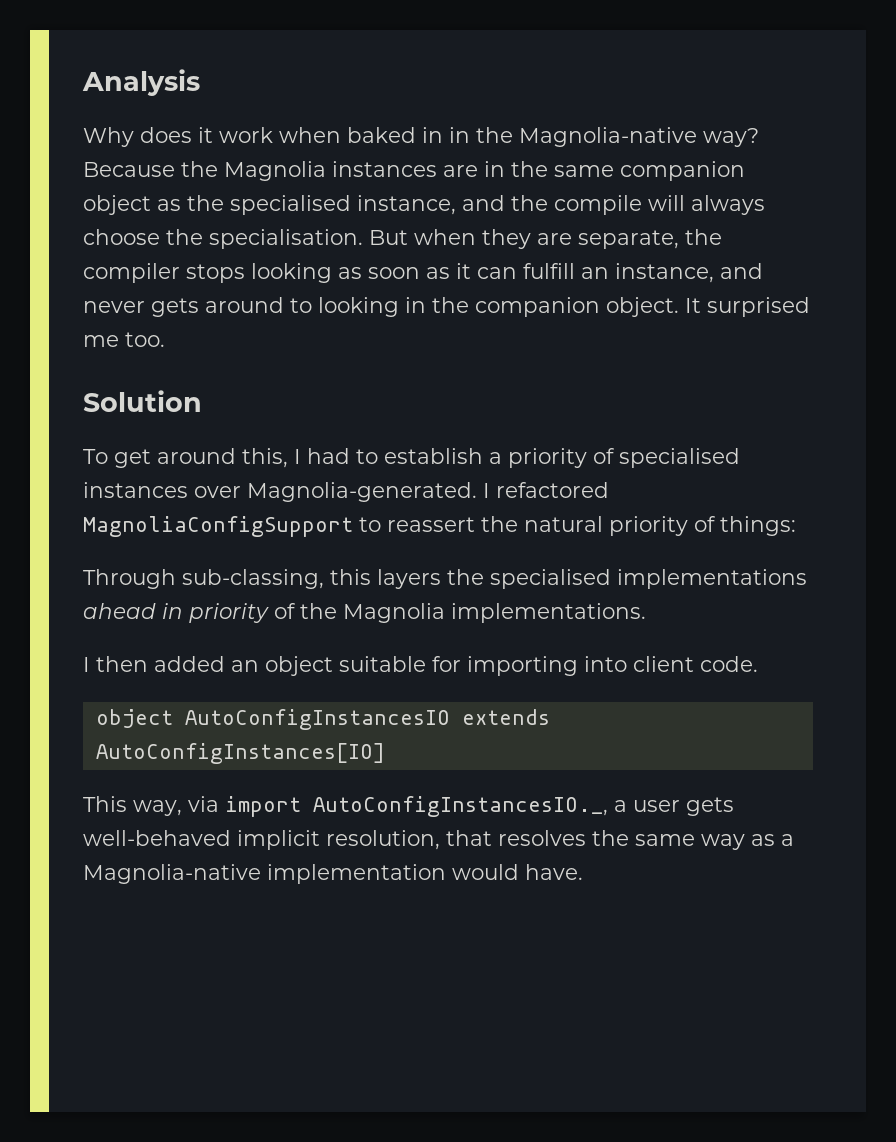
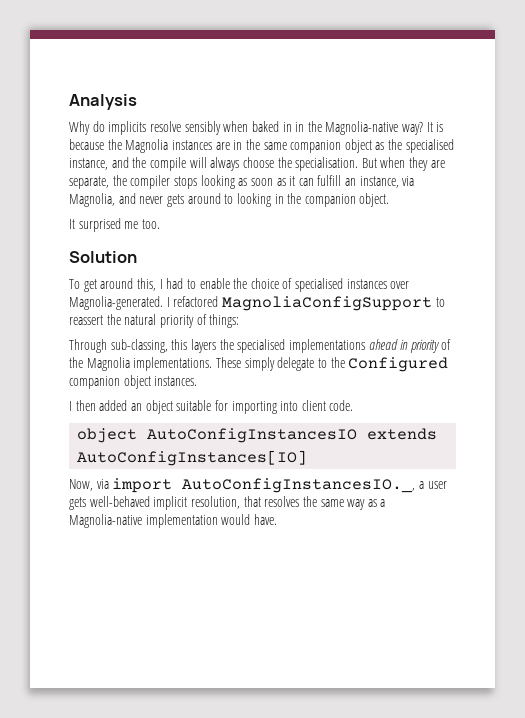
[140,127,273,143] does it work -> [92,121,221,135] do implicits resolve sensibly
[83,162,175,177] Because -> [426,122,444,132] [69,139,104,150] It is because
(714, 273) none -> [402,176,415,186] [69,193,115,207] via Magnolia,
(679, 307) none -> (390, 200) //
[384,448,587,468] establish a priority -> [199,278,279,289] enable the choice
(646, 613) none -> [215,357,449,372] [69,375,198,389] These simply delegate to the Configured companion object instances.
[83,796,182,816] This way, -> [69,479,93,491] Now,

